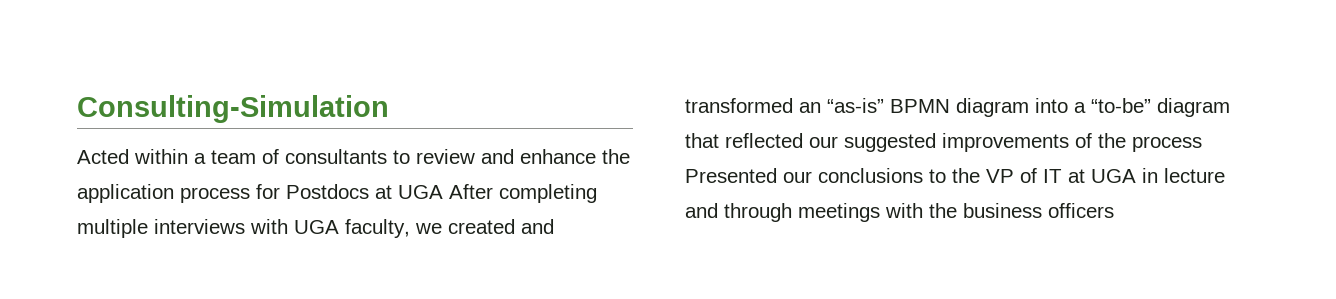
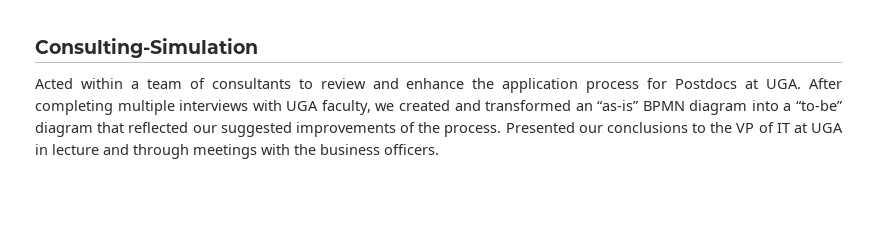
[398,185,443,199] UGA -> [766,79,802,89] UGA.
[1132,136,1202,152] process -> [444,125,502,137] process.
[1048,203,1114,218] officers -> [384,144,439,155] officers.

